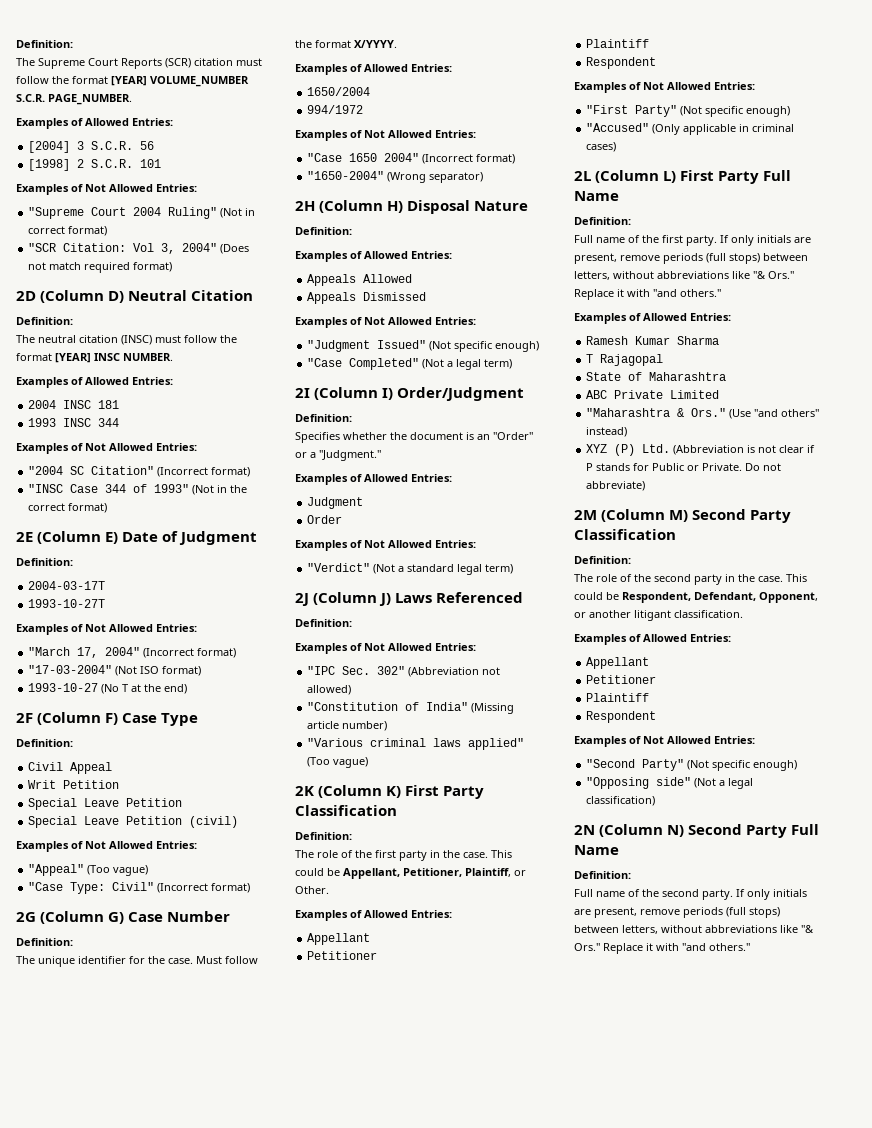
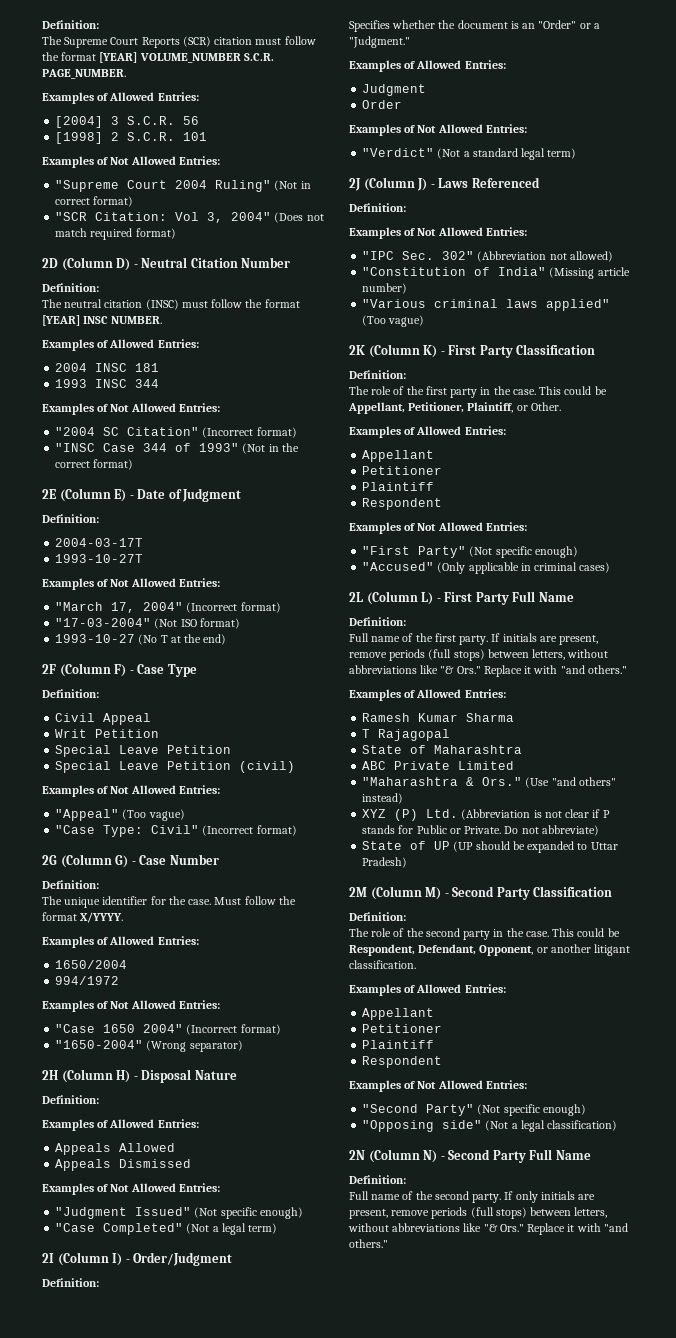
(125, 297) none -> [133,264,138,268] -
(254, 295) none -> [241,257,291,268] Number
(119, 538) none -> [129,495,134,499] -
(119, 719) none -> [129,670,134,674] -
(125, 918) none -> [131,861,136,865] -
(404, 207) none -> [133,1076,138,1080] -
(394, 394) none -> [125,1259,130,1263] -
(392, 599) none -> [430,184,435,188] -
(402, 792) none -> [440,351,445,355] -
(677, 177) none -> [436,598,441,602] -
[731,235,754,246] only -> (501, 637) none
(646, 486) none -> [362,841,618,853] [362,857,408,868] // State of UP (UP should be expanded to Uttar Pradesh)
(689, 516) none -> [444,893,449,897] -
(685, 831) none -> [440,1156,445,1160] -

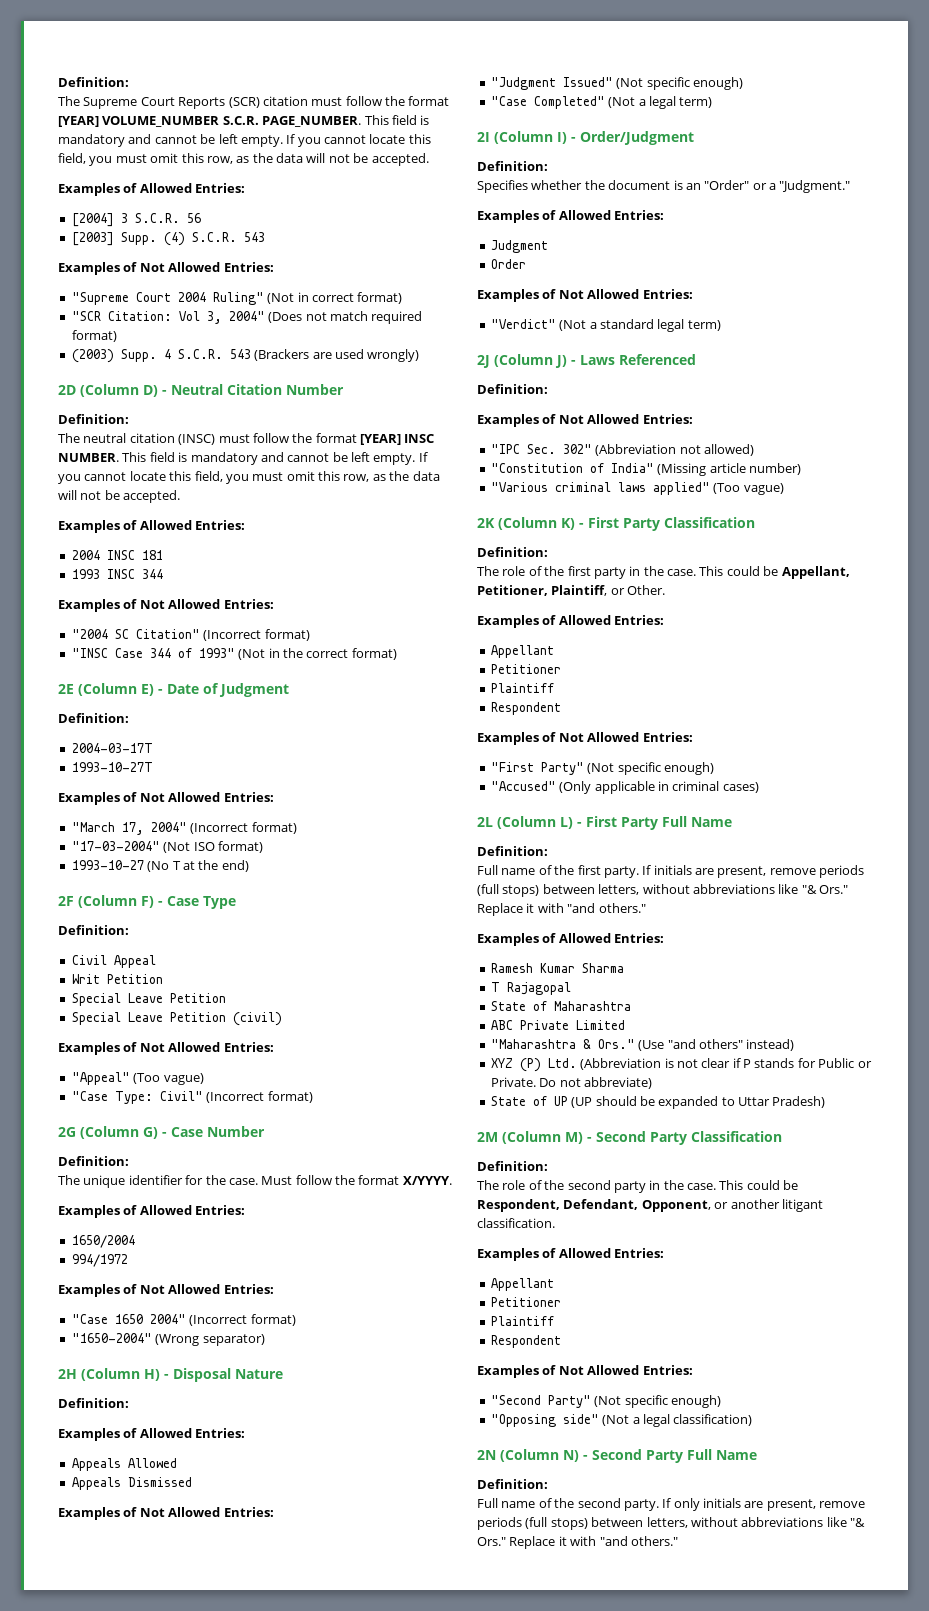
(126, 74) none -> [364,115,430,125] [58,134,431,147] [58,153,429,166] This field is mandatory and cannot be left empty. If you cannot locate this field, you must omit this row, as the data will not be accepted.
[55,132,208,144] [1998] 2 S.C.R. 101 -> [71,232,265,246] [2003] Supp. (4) S.C.R. 543
(176, 233) none -> [71,349,420,363] // (2003) Supp. 4 S.C.R. 543 (Brackers are used wrongly)
(163, 320) none -> [122,452,428,465] [58,471,440,484] [58,490,181,503] This field is mandatory and cannot be left empty. If you cannot locate this field, you must omit this row, as the data will not be accepted.

